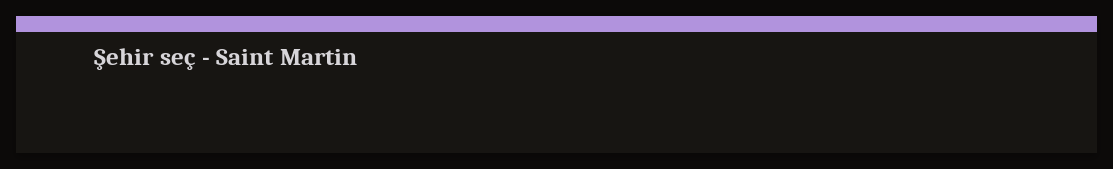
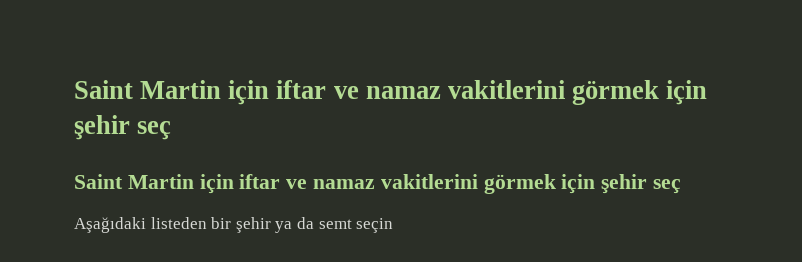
[94,48,357,70] Şehir seç - Saint Martin -> [74,80,708,105] [74,115,172,140] [74,174,682,194] [74,217,394,233] Saint Martin için iftar ve namaz vakitlerini görmek için şehir seç // Saint Martin için iftar ve namaz vakitlerini görmek için şehir seç // Aşağıdaki listeden bir şehir ya da semt seçin

